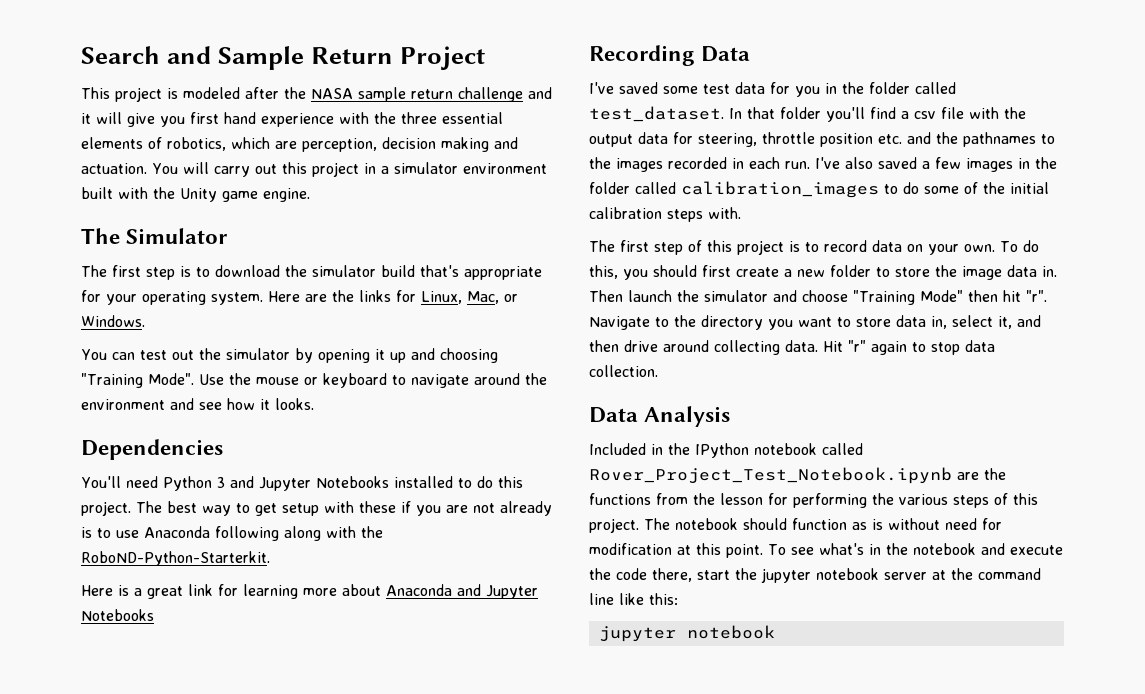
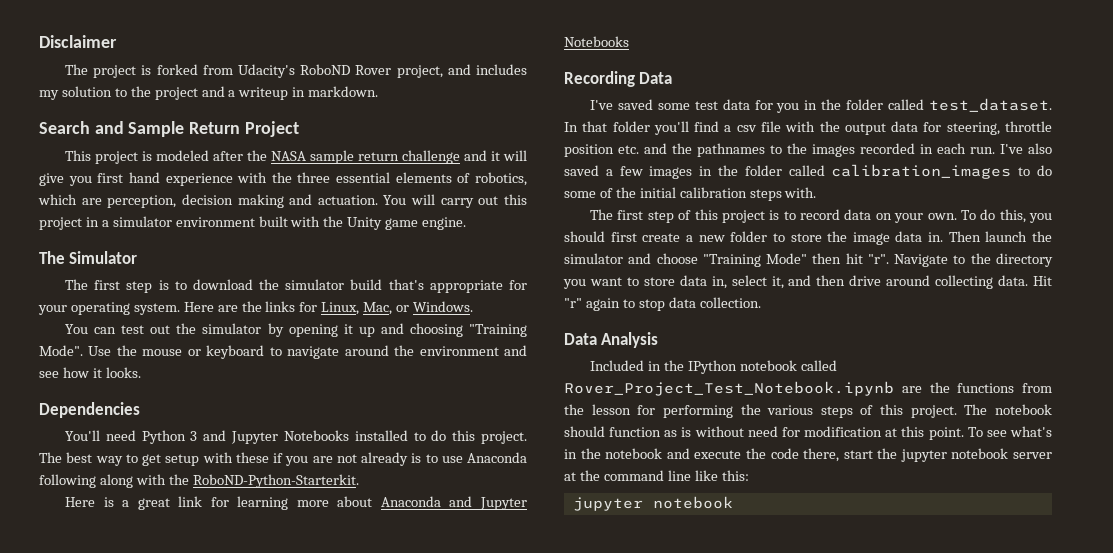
(81, 55) none -> [39,35,117,48] [65,64,527,78] [39,86,379,100] Disclaimer // The project is forked from Udacity's RoboND Rover project, and includes my solution to the project and a writeup in markdown. //

